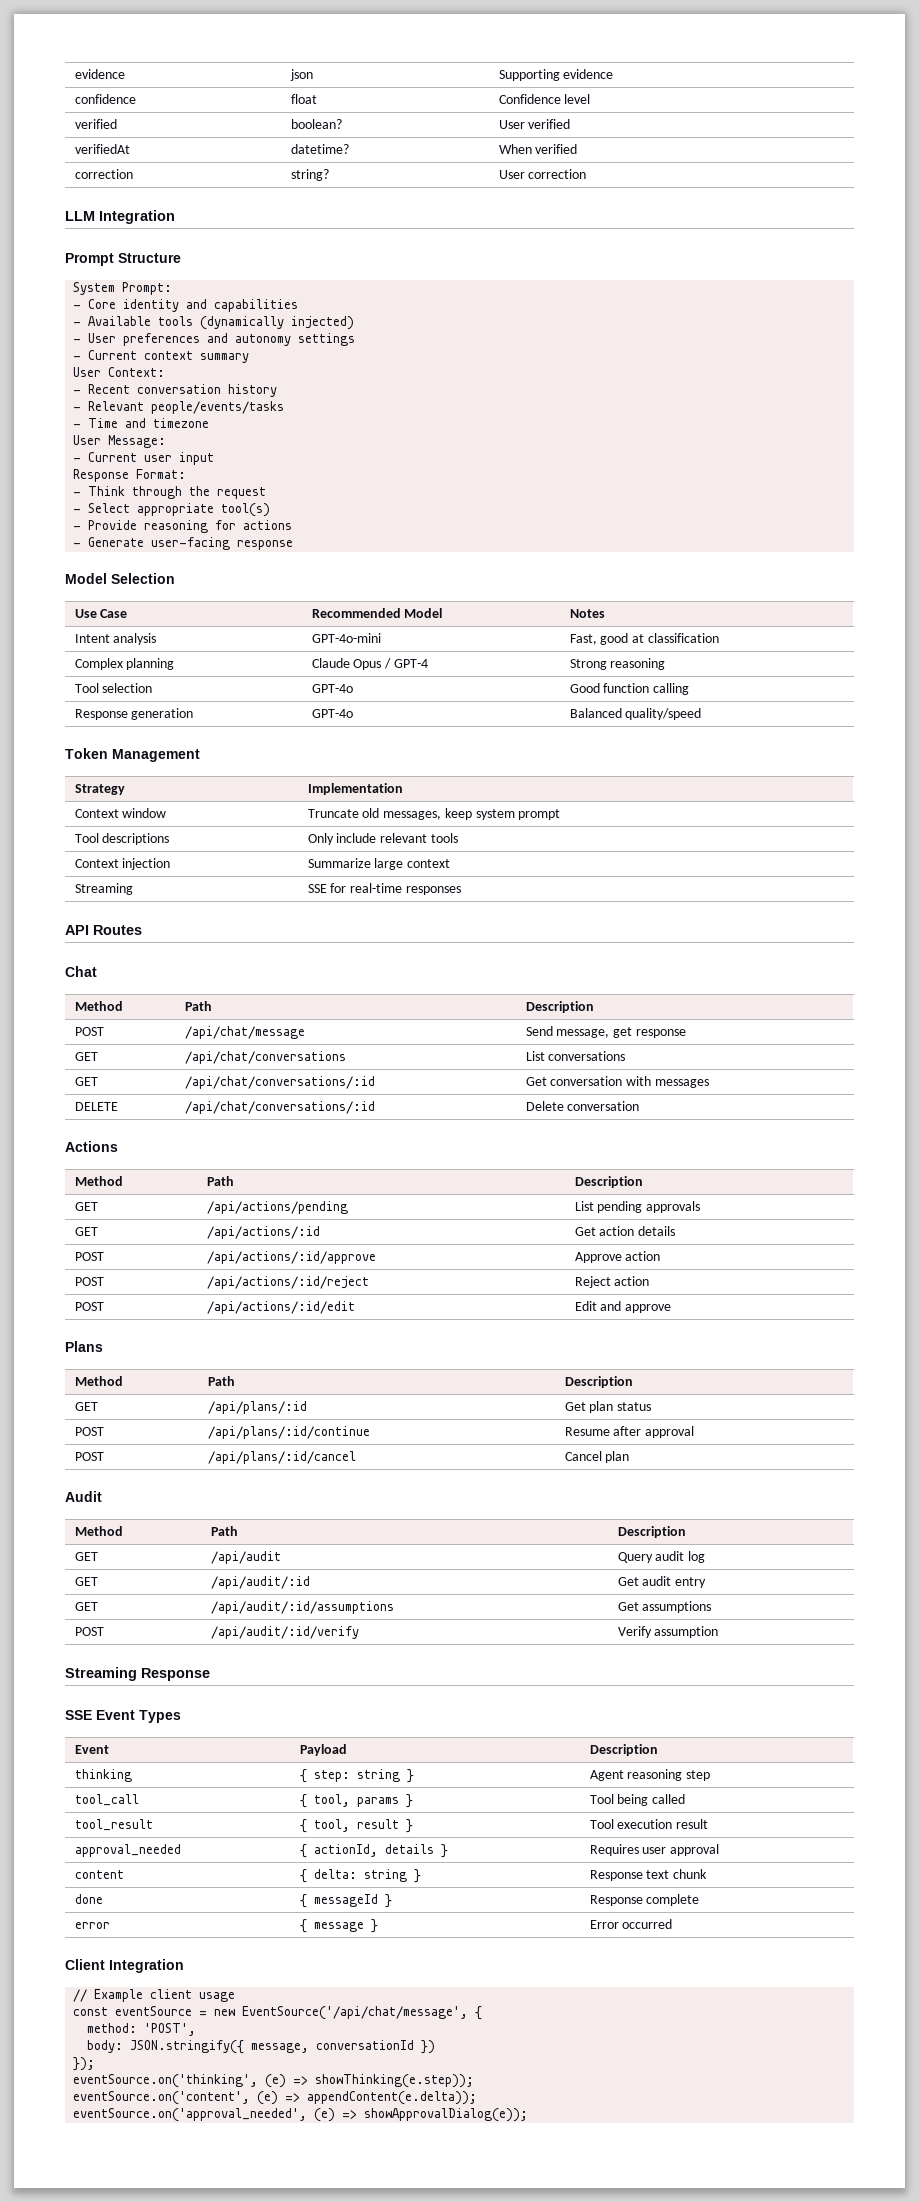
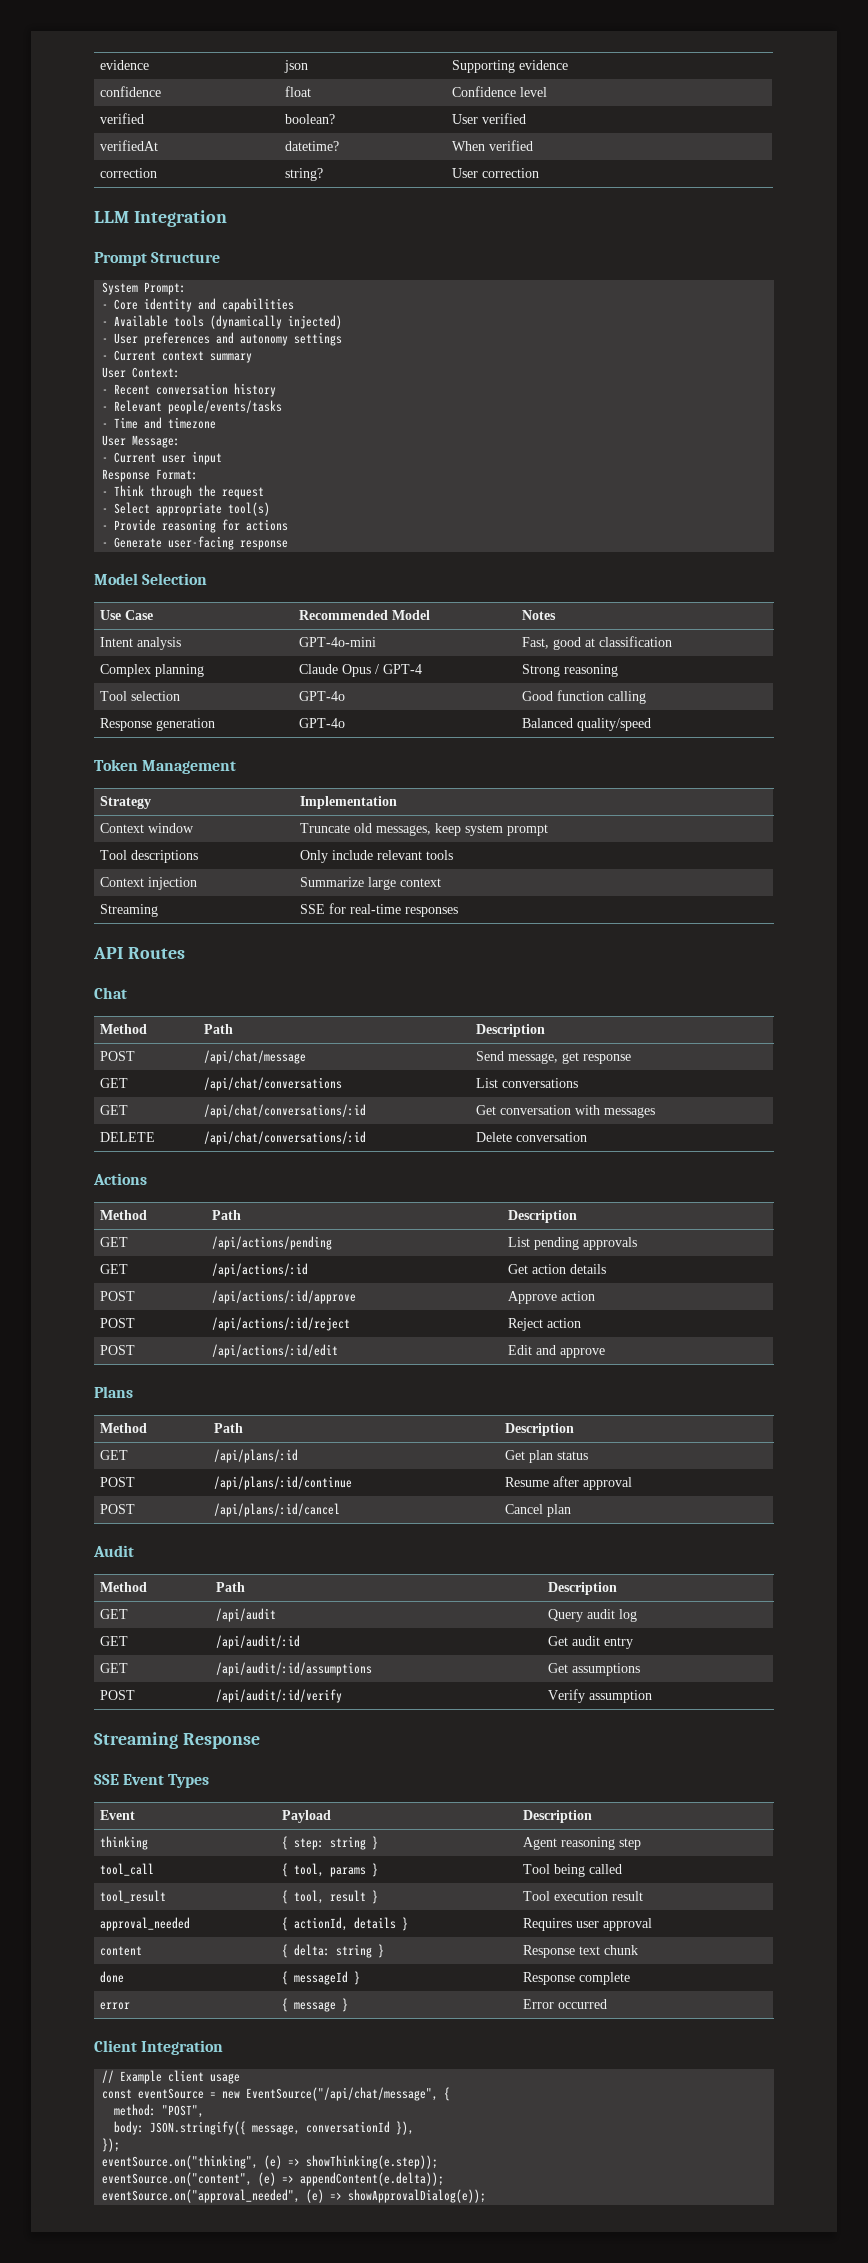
[242,2006,469,2020] EventSource('/api/chat/message', -> [246,2087,439,2101] EventSource("/api/chat/message",
[144,2023,197,2036] 'POST', -> [162,2105,205,2118] "POST",
[421,2040,436,2054] }) -> [396,2121,415,2135] }),
[73,2074,259,2088] eventSource.on('thinking', -> [102,2155,259,2169] eventSource.on("thinking",
[73,2091,251,2105] eventSource.on('content', -> [102,2172,253,2186] eventSource.on("content",
[73,2108,308,2122] eventSource.on('approval_needed', -> [102,2189,301,2203] eventSource.on("approval_needed",

